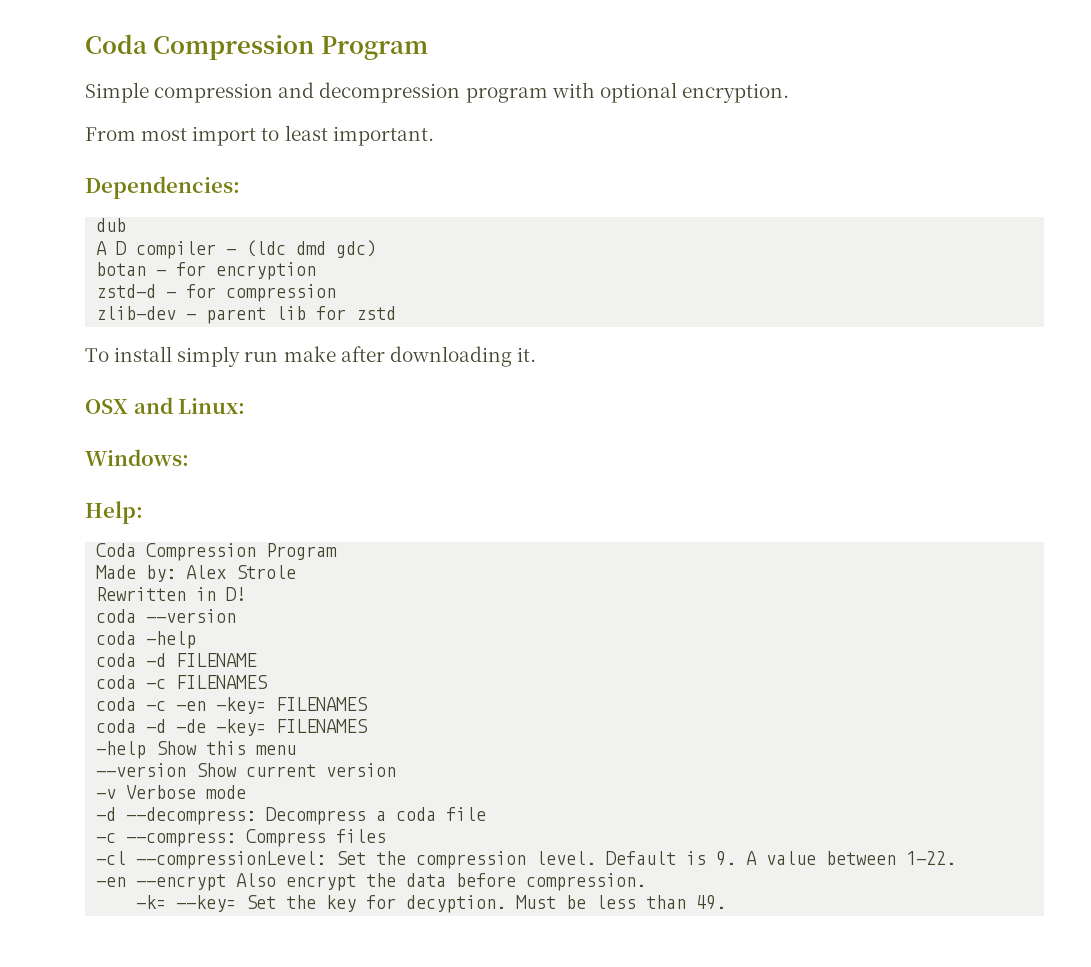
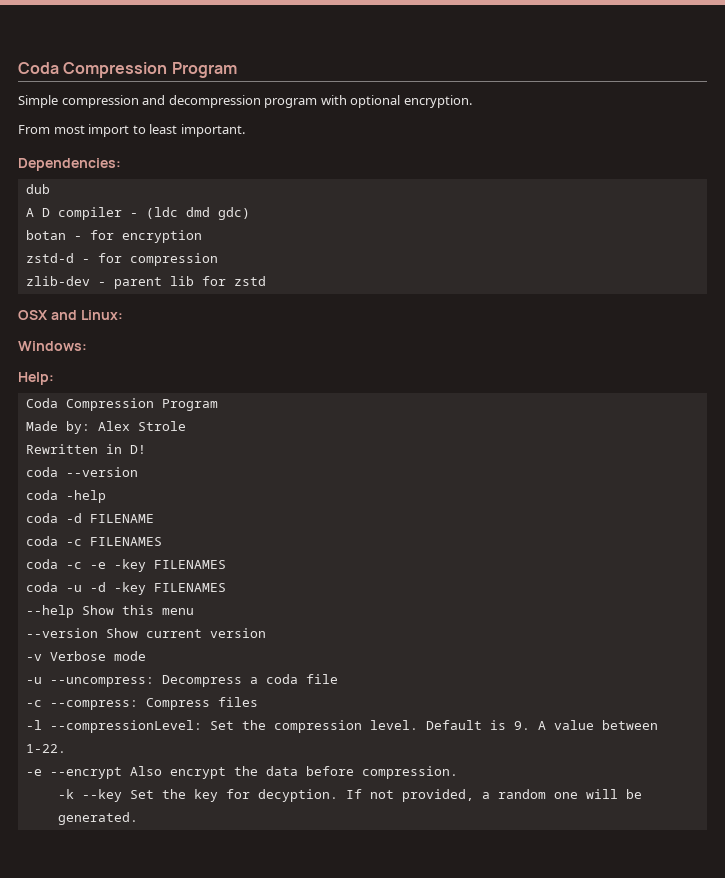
[85,346,536,367] // To install simply run make after downloading it. -> (266, 281) none
[176,697,369,714] [96,719,369,736] [96,741,147,759] -en -key= FILENAMES // coda -d -de -key= FILENAMES // -help -> [89,559,226,572] [25,582,226,595] [25,605,74,618] -e -key FILENAMES // coda -u -d -key FILENAMES // --help
[96,807,257,825] -d --decompress: -> [25,677,154,687] -u --uncompress:
[96,851,127,865] -cl -> [25,720,42,730] -l
[96,877,127,887] -en -> [25,769,42,776] -e
[136,895,237,912] -k= --key= -> [57,789,122,802] -k --key
[516,895,727,910] Must be less than 49. -> [345,789,642,802] [57,812,138,825] If not provided, a random one will be generated.

